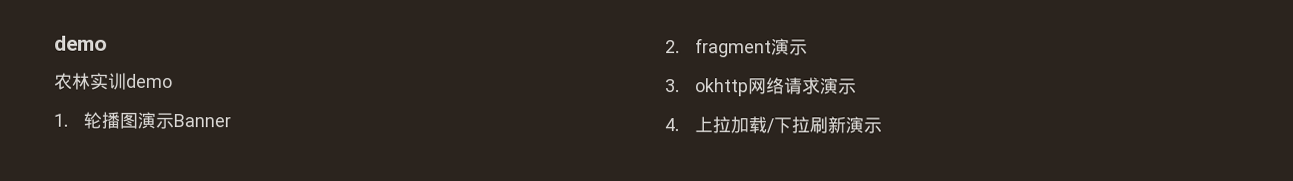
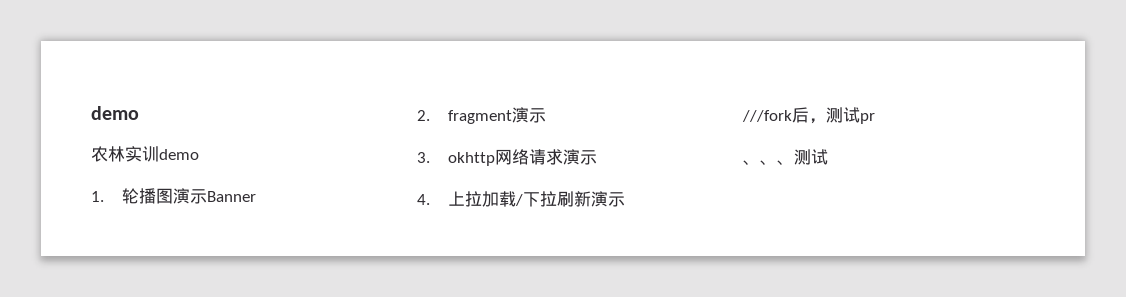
(882, 125) none -> [742,107,875,124] [743,149,828,165] // ///fork后，测试pr // 、、、测试

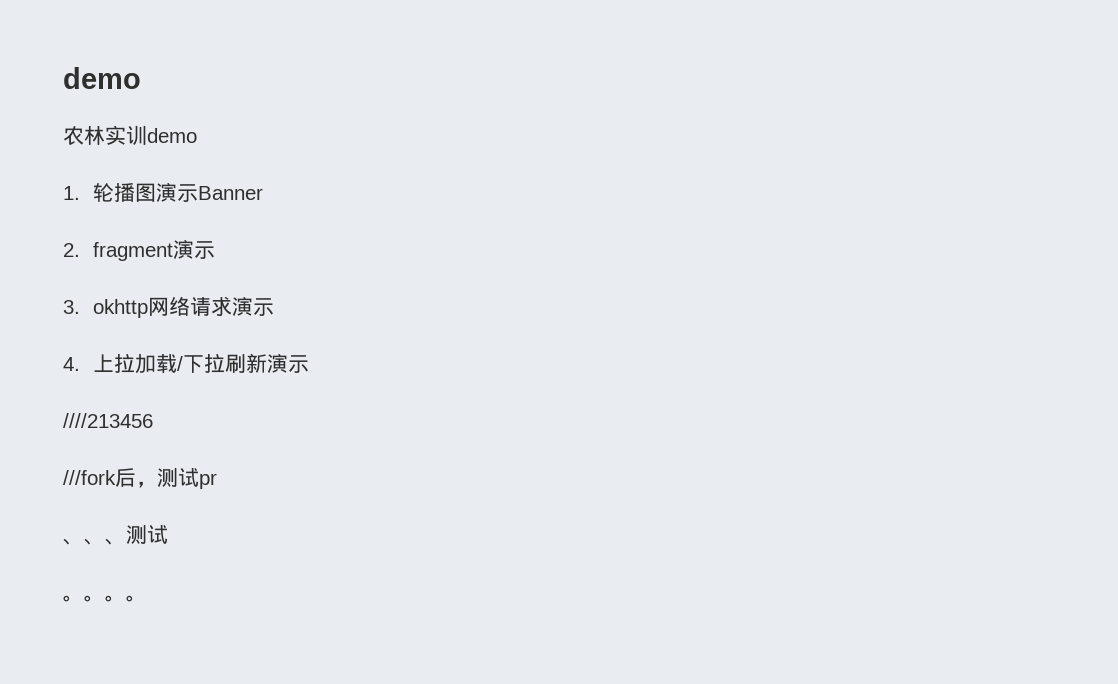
(626, 199) none -> [63,413,153,428] // ////213456
(828, 157) none -> [63,595,147,602] // 。。。。

